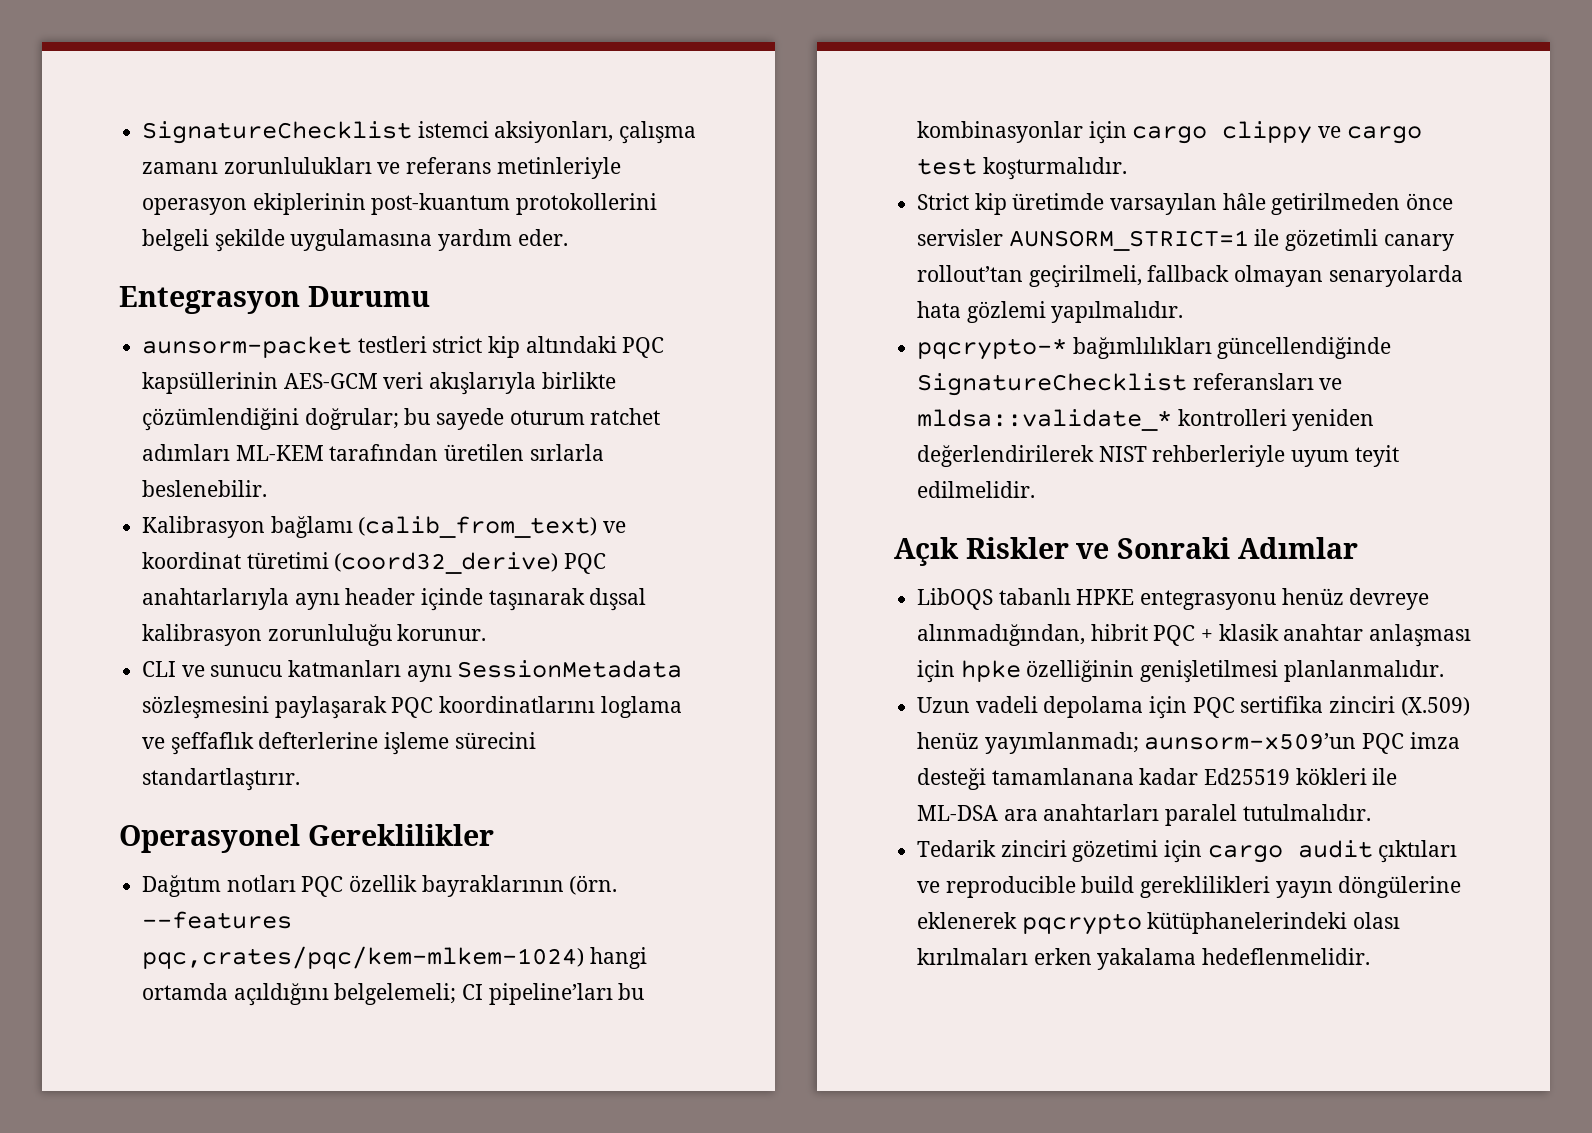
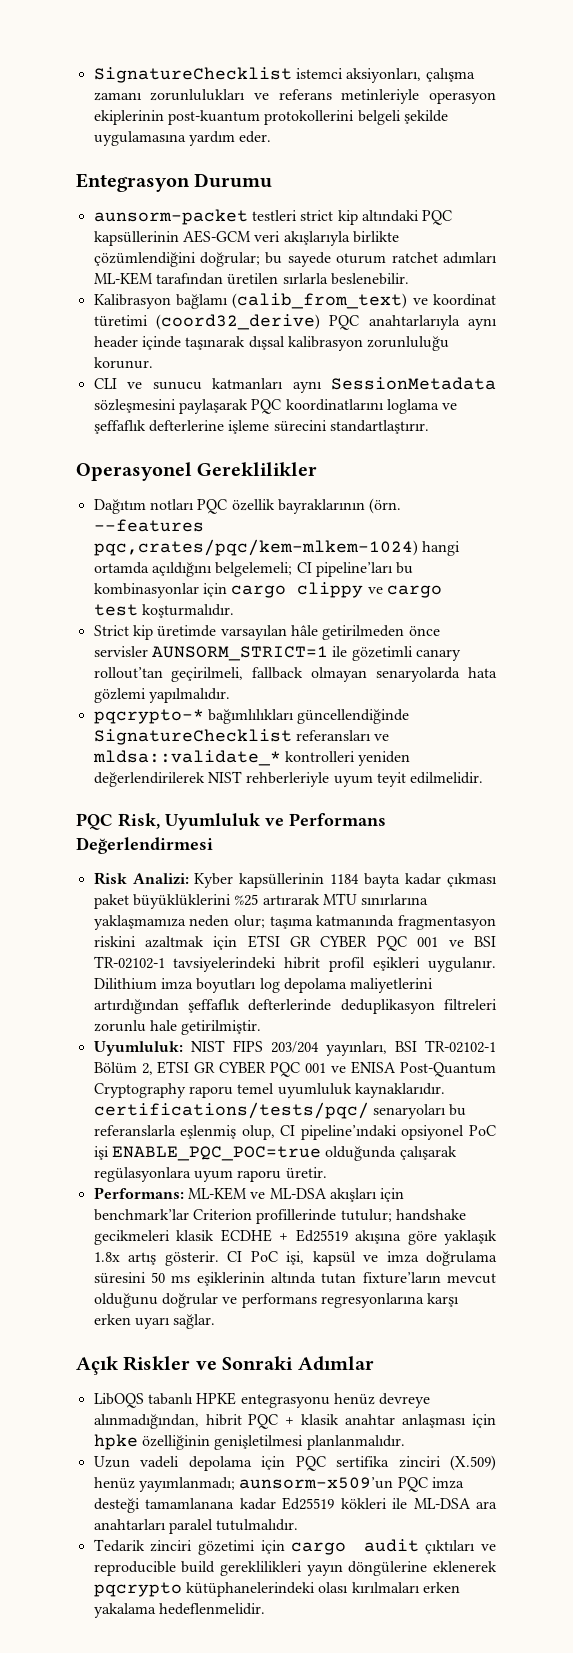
(1036, 489) none -> [76,813,386,830] [76,837,213,854] [93,872,497,888] [93,893,429,909] [93,915,497,930] [93,935,496,951] [93,956,496,972] [93,978,434,993] [93,999,497,1014] [93,1020,262,1035] [93,1040,496,1056] [93,1061,496,1077] [93,1083,445,1098] [93,1102,467,1119] [93,1125,496,1140] [93,1146,457,1161] [93,1167,327,1182] [93,1187,405,1202] [93,1209,466,1224] [93,1229,497,1245] [93,1251,497,1266] [93,1272,496,1286] [93,1293,460,1308] [93,1314,216,1329] // PQC Risk, Uyumluluk ve Performans Değerlendirmesi // Risk Analizi: Kyber kapsüllerinin 1184 bayta kadar çıkması paket büyüklüklerini %25 artırarak MTU sınırlarına yaklaşmamıza neden olur; taşıma katmanında fragmentasyon riskini azaltmak için ETSI GR CYBER PQC 001 ve BSI TR-02102-1 tavsiyelerindeki hibrit profil eşikleri uygulanır. Dilithium imza boyutları log depolama maliyetlerini artırdığından şeffaflık defterlerinde deduplikasyon filtreleri zorunlu hale getirilmiştir. // Uyumluluk: NIST FIPS 203/204 yayınları, BSI TR-02102-1 Bölüm 2, ETSI GR CYBER PQC 001 ve ENISA Post-Quantum Cryptography raporu temel uyumluluk kaynaklarıdır. certifications/tests/pqc/ senaryoları bu referanslarla eşlenmiş olup, CI pipeline’ındaki opsiyonel PoC işi ENABLE_PQC_POC=true olduğunda çalışarak regülasyonlara uyum raporu üretir. // Performans: ML-KEM ve ML-DSA akışları için benchmark’lar Criterion profillerinde tutulur; handshake gecikmeleri klasik ECDHE + Ed25519 akışına göre yaklaşık 1.8x artış gösterir. CI PoC işi, kapsül ve imza doğrulama süresini 50 ms eşiklerinin altında tutan fixture’ların mevcut olduğunu doğrular ve performans regresyonlarına karşı erken uyarı sağlar.

